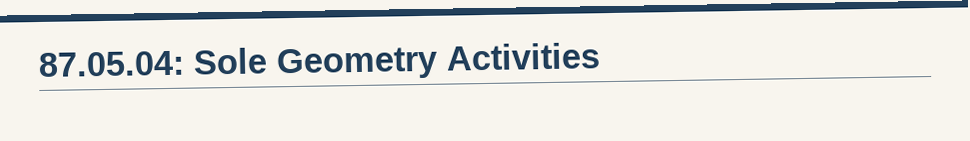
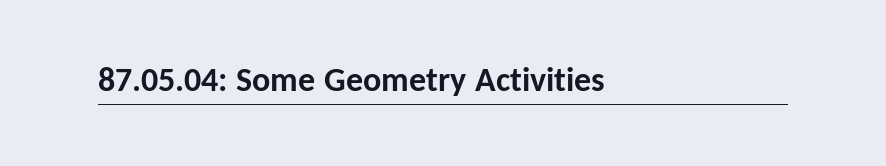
[193,47,268,75] Sole -> [236,69,316,91] Some

